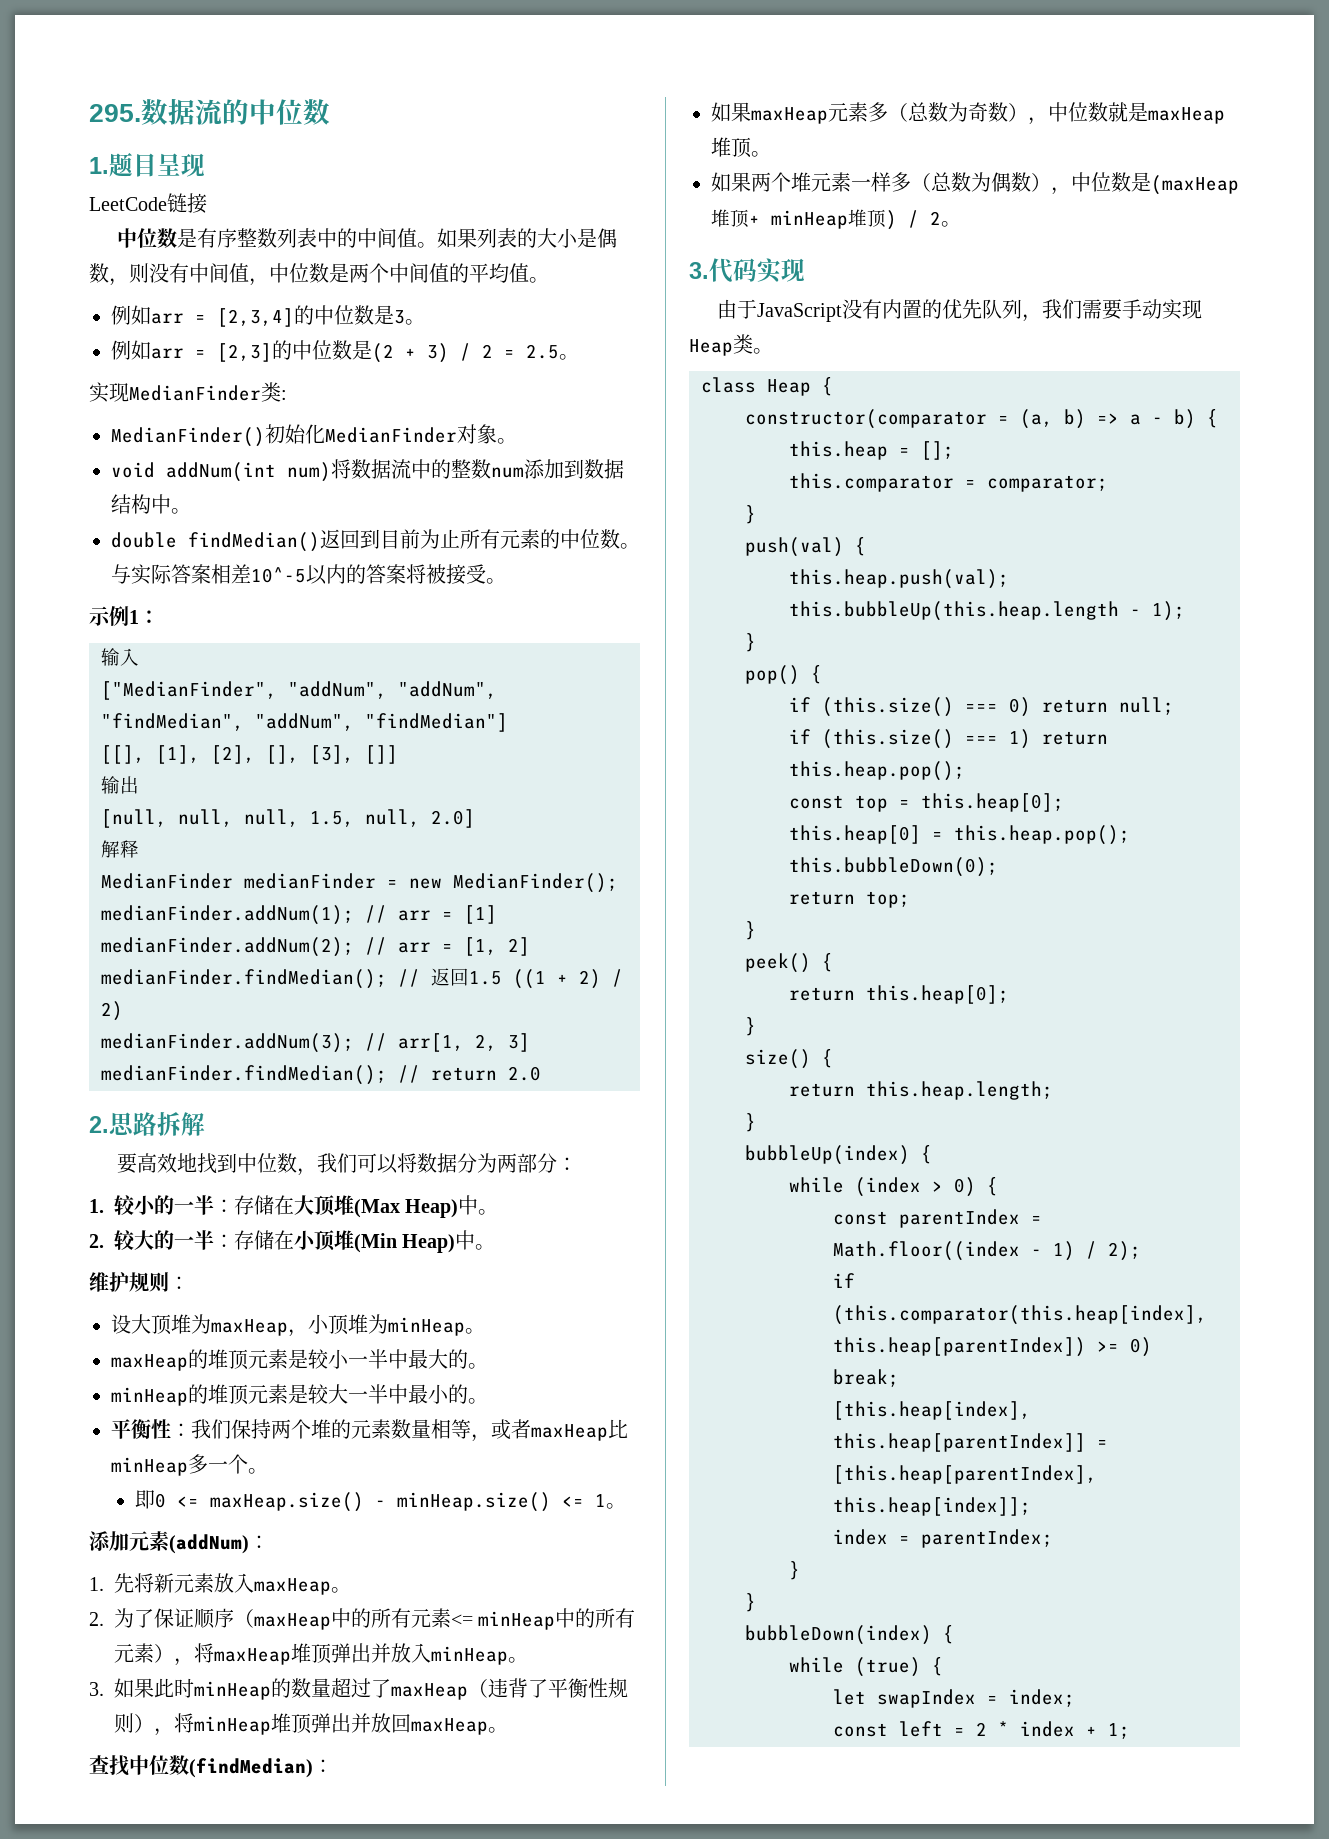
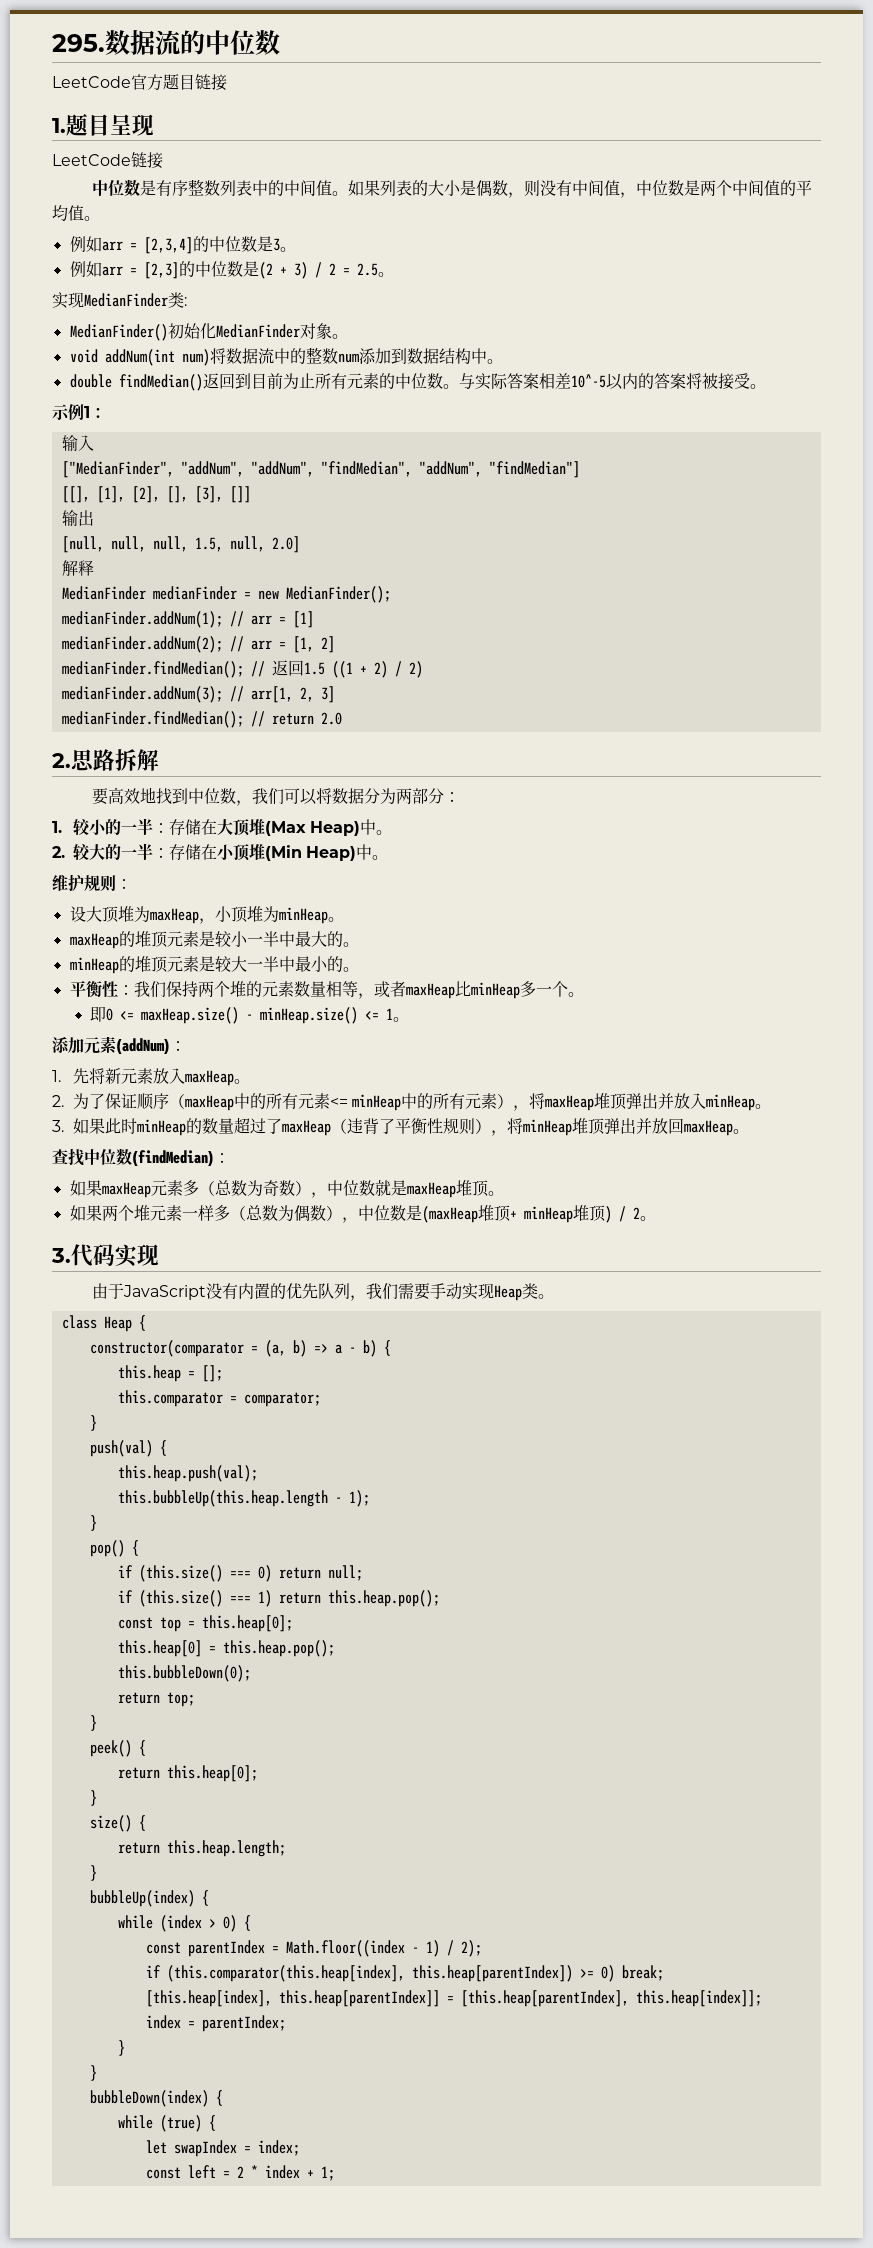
(330, 112) none -> [52,74,227,91] // LeetCode官方题目链接

